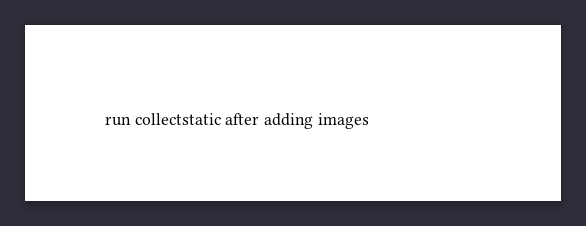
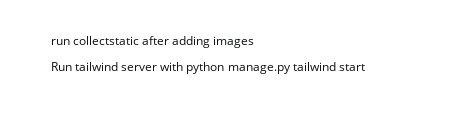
(369, 121) none -> [51,62,365,74] // Run tailwind server with python manage.py tailwind start

